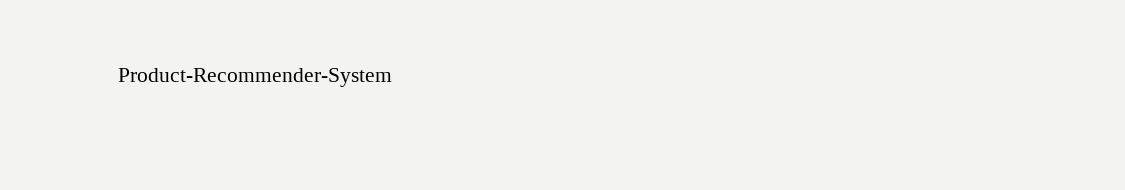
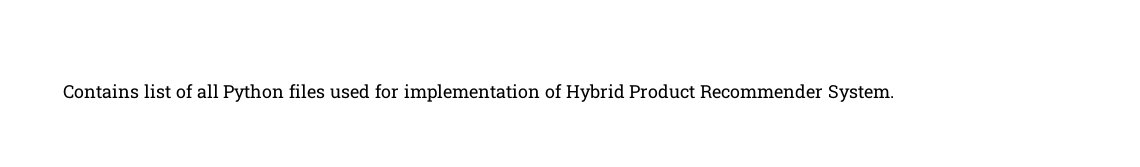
[118,68,392,87] Product-Recommender-System -> [63,84,895,102] Contains list of all Python files used for implementation of Hybrid Product Recommender System.

